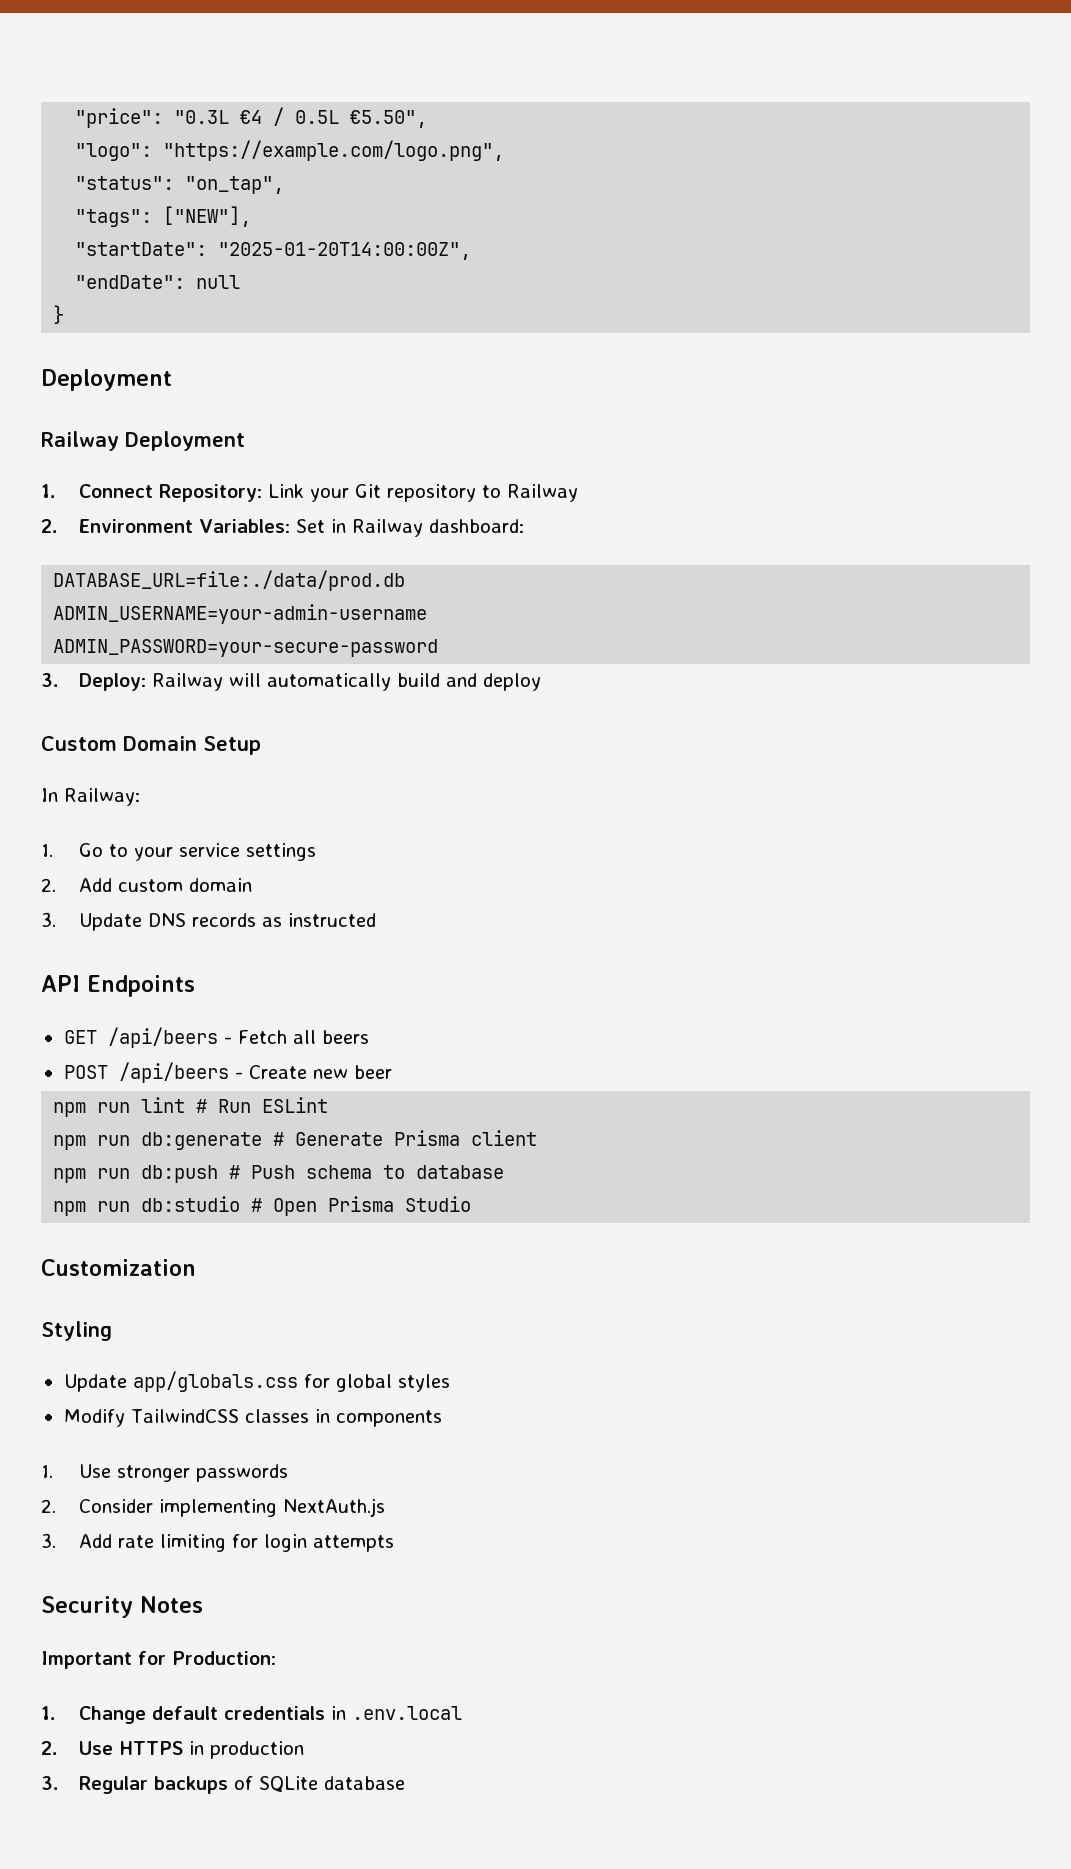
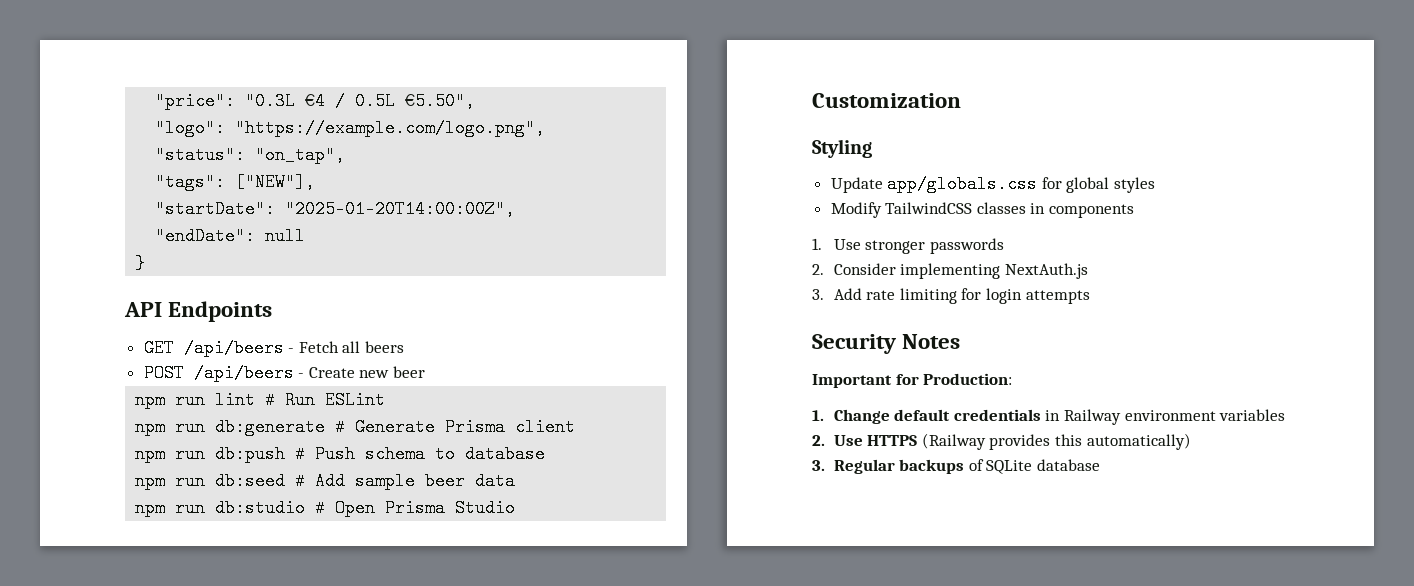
[41,369,172,391] [41,431,245,451] [41,484,578,502] [41,519,524,537] [53,570,406,591] [53,604,428,624] [53,639,439,657] [41,673,541,691] [41,736,261,755] [41,788,140,806] [41,843,316,861] [41,878,252,892] [41,912,376,931] // Deployment // Railway Deployment // 1. Connect Repository: Link your Git repository to Railway // 2. Environment Variables: Set in Railway dashboard: // DATABASE_URL=file:./data/prod.db // ADMIN_USERNAME=your-admin-username // ADMIN_PASSWORD=your-secure-password // 3. Deploy: Railway will automatically build and deploy // Custom Domain Setup // In Railway: // 1. Go to your service settings // 2. Add custom domain // 3. Update DNS records as instructed -> (146, 263) none
(505, 1172) none -> [135,472,516,490] // npm run db:seed # Add sample beer data
[351,1706,462,1720] .env.local -> [1064,409,1286,425] Railway environment variables
[188,1741,304,1759] in production -> [921,433,1191,450] (Railway provides this automatically)

